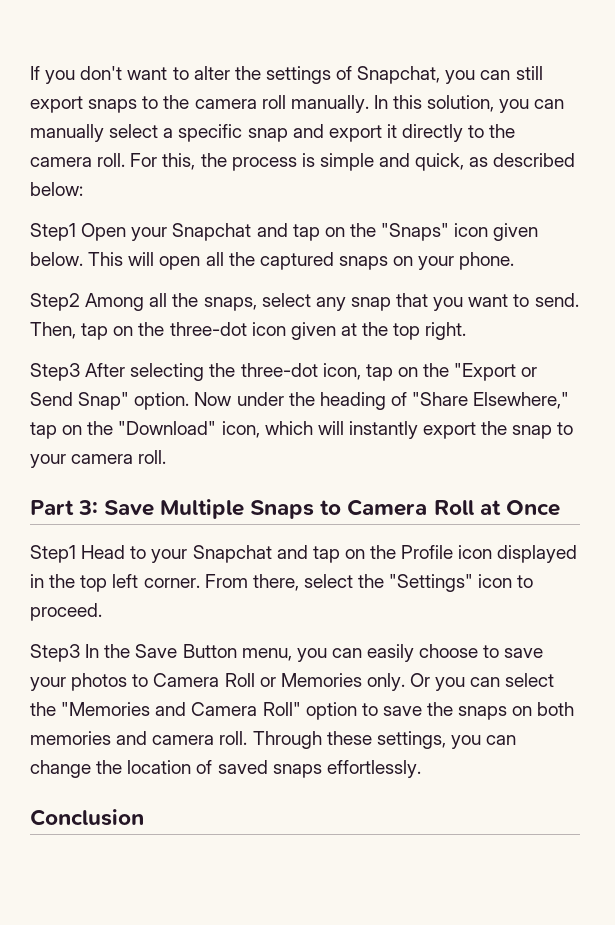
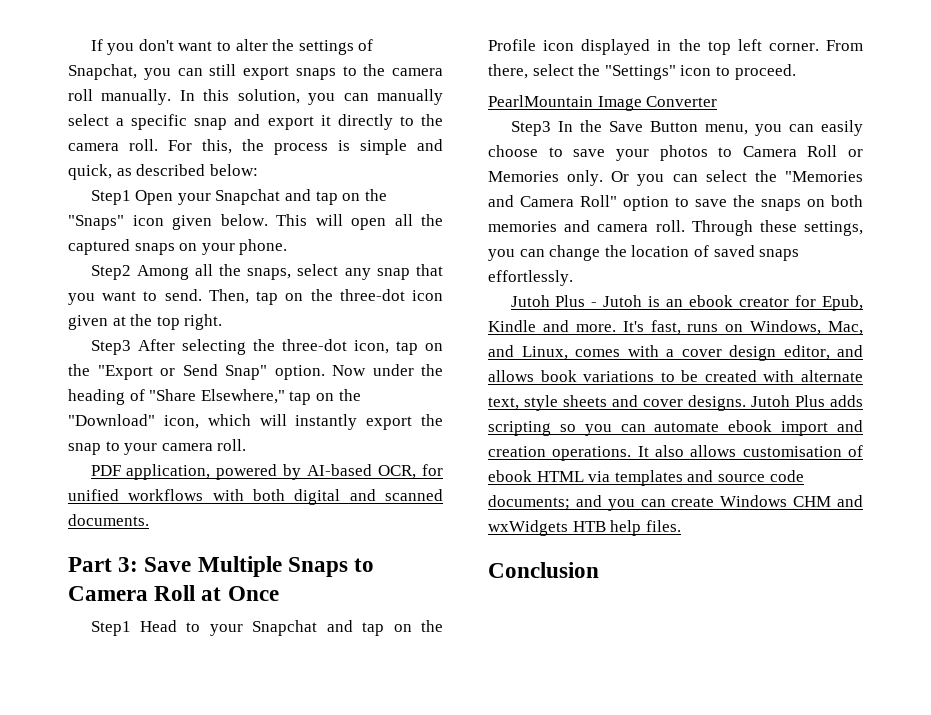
(167, 457) none -> [90,464,443,480] [68,489,443,505] [68,514,149,526] // PDF application, powered by AI-based OCR, for unified workflows with both digital and scanned documents.
(102, 612) none -> [488,95,718,111] // PearlMountain Image Converter
(421, 769) none -> [510,295,863,311] [488,320,863,335] [488,345,863,361] [488,370,863,382] [488,395,863,411] [488,420,863,436] [488,445,863,461] [488,470,804,486] [488,495,863,511] [488,520,681,536] // Jutoh Plus - Jutoh is an ebook creator for Epub, Kindle and more. It's fast, runs on Windows, Mac, and Linux, comes with a cover design editor, and allows book variations to be created with alternate text, style sheets and cover designs. Jutoh Plus adds scripting so you can automate ebook import and creation operations. It also allows customisation of ebook HTML via templates and source code documents; and you can create Windows CHM and wxWidgets HTB help files.

